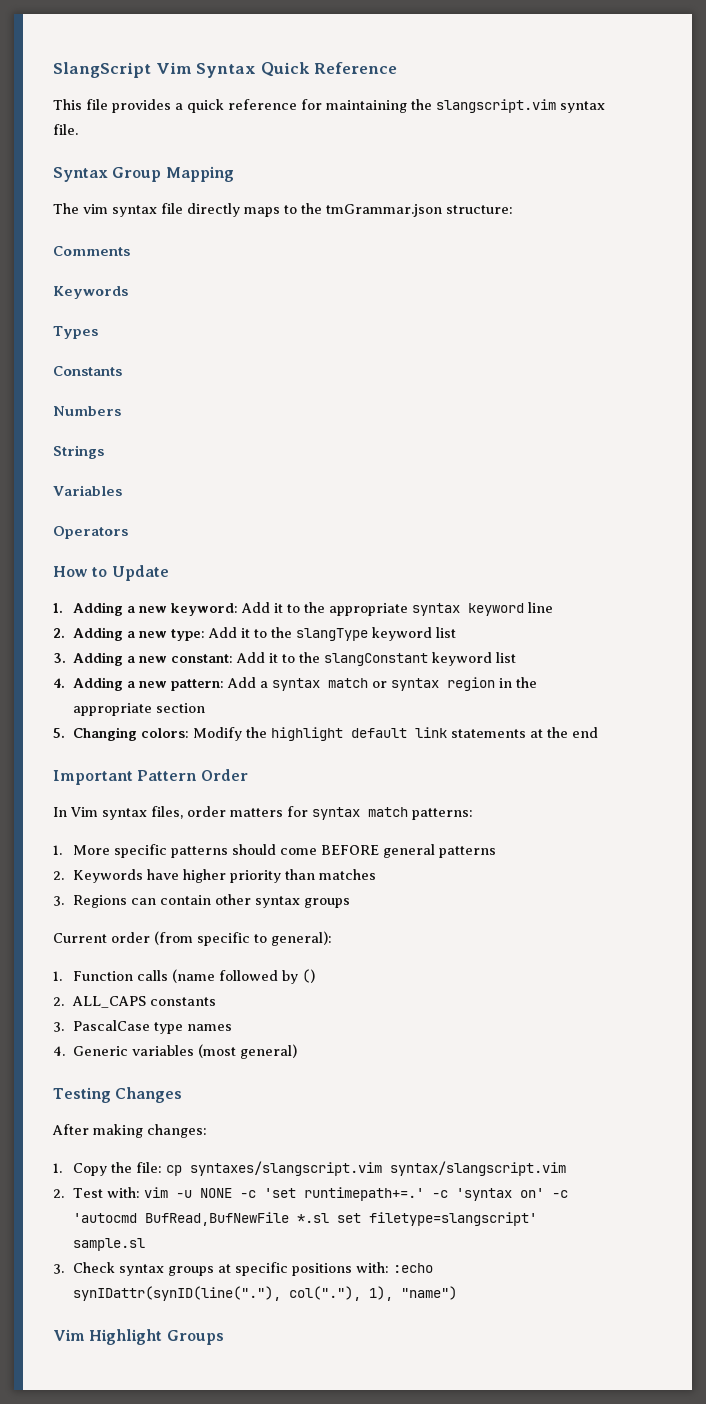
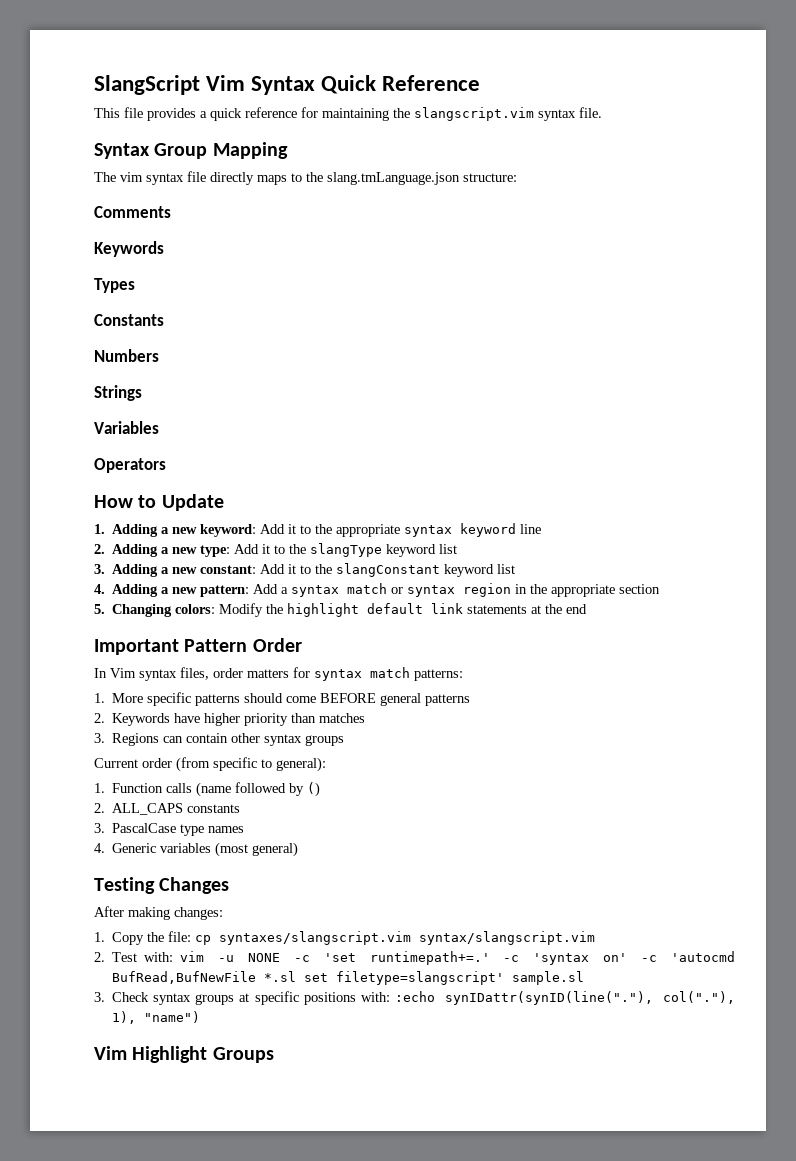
[326,204,442,217] tmGrammar.json -> [327,172,460,185] slang.tmLanguage.json

